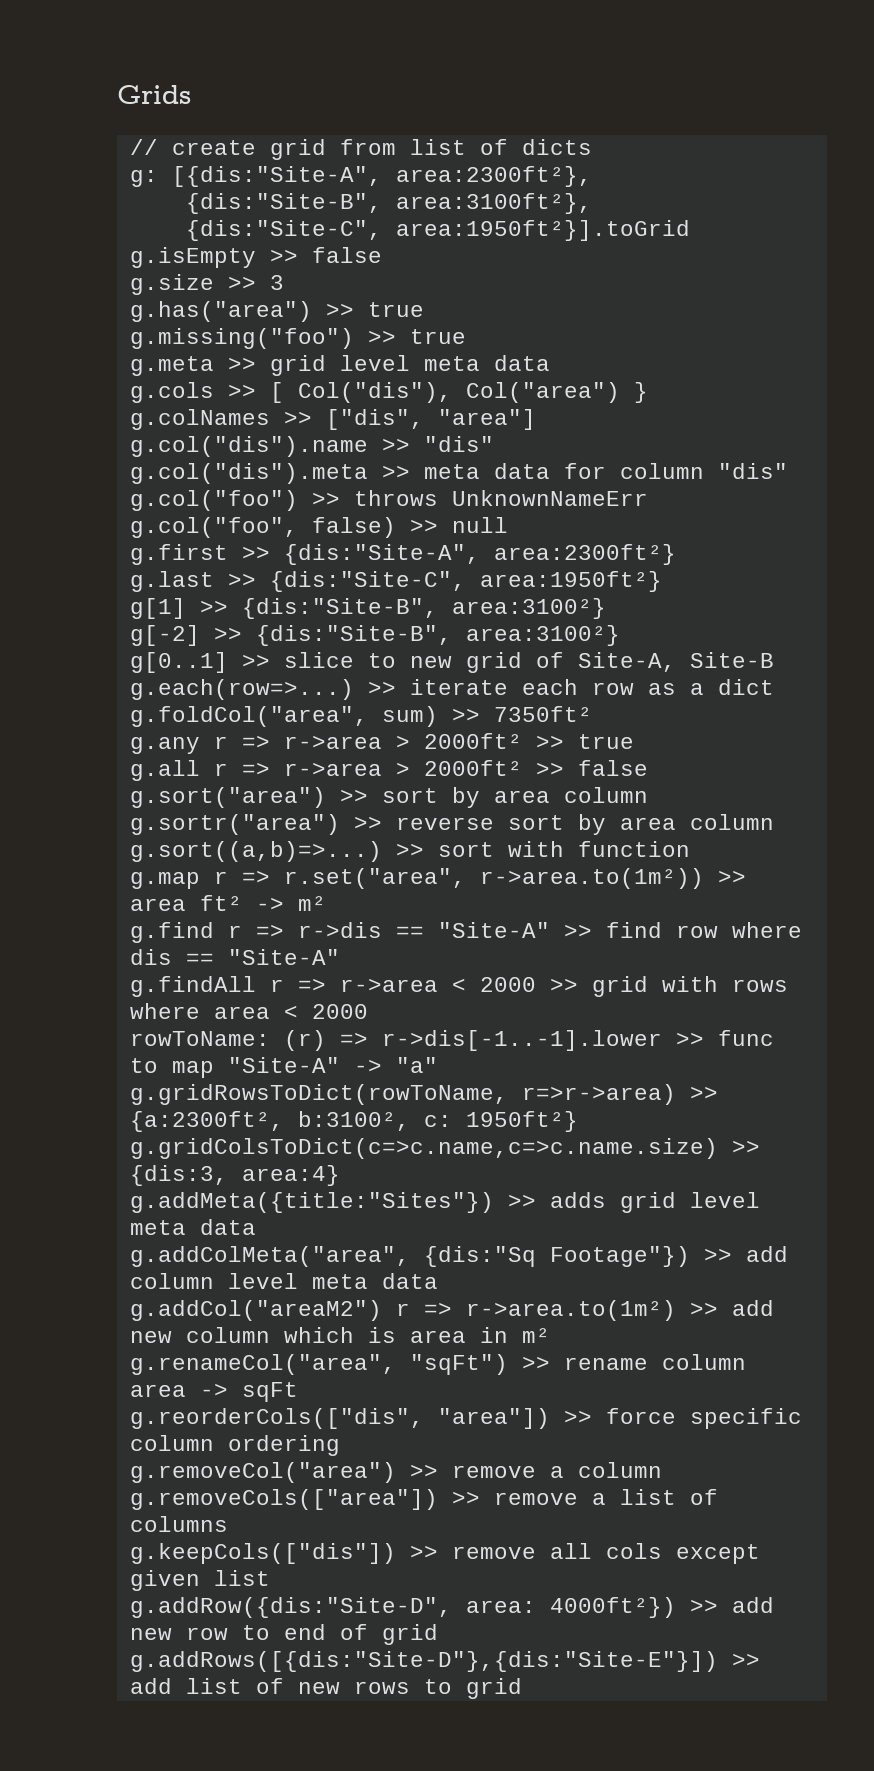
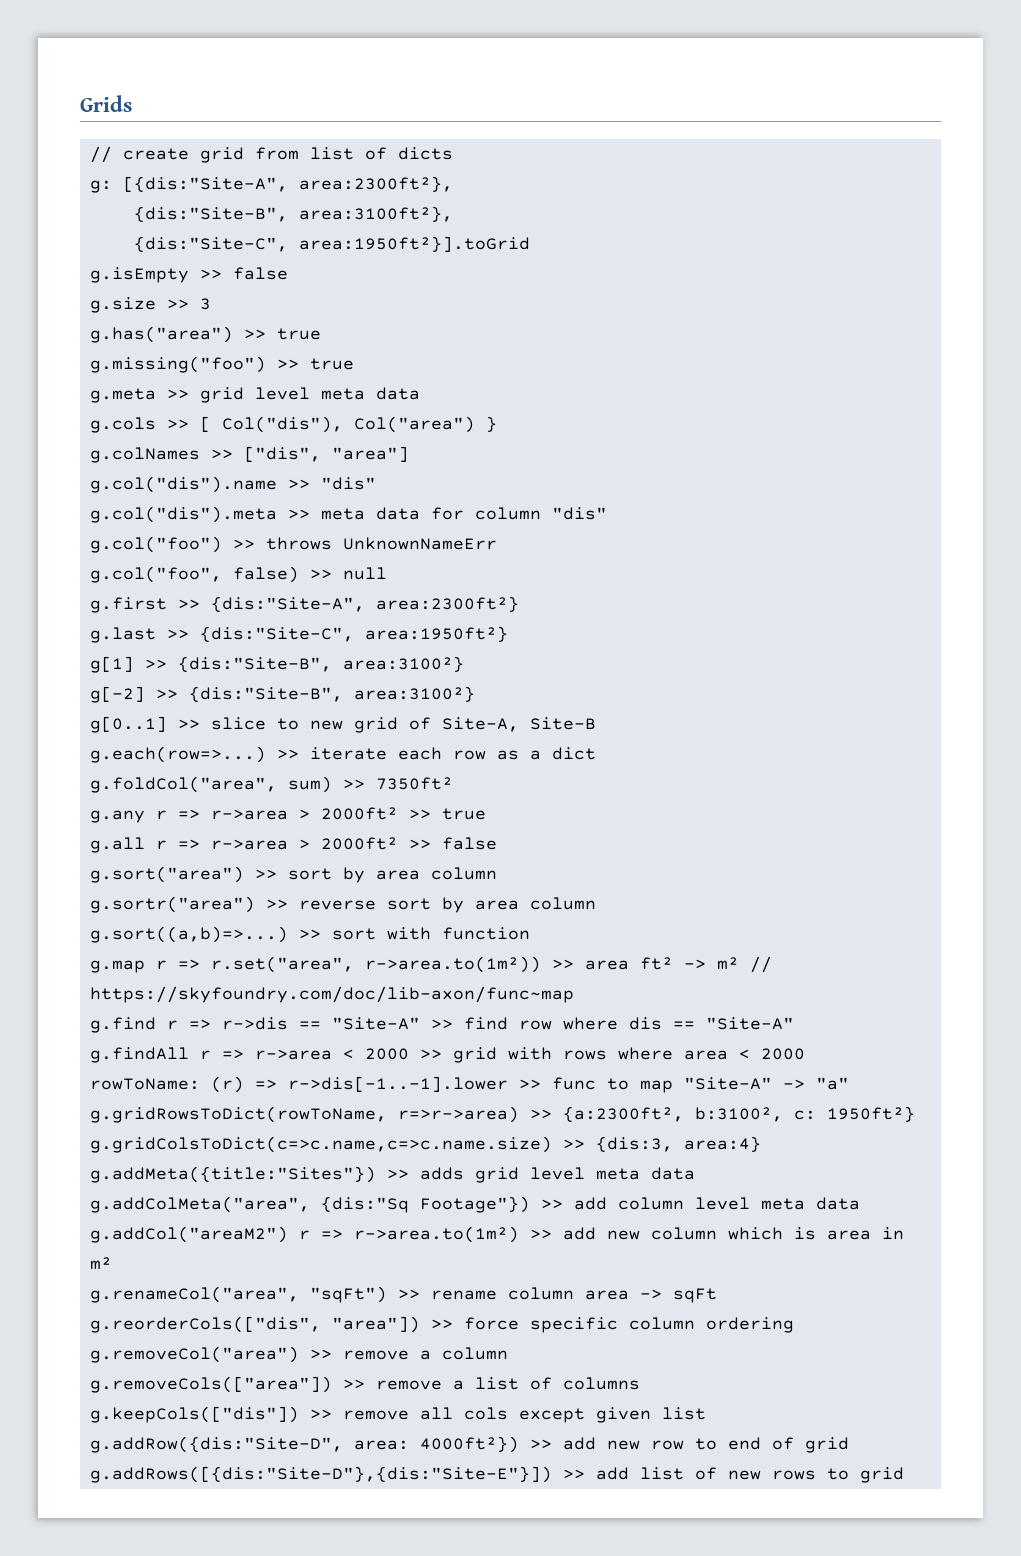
(326, 903) none -> [750,956,773,973] [90,986,575,1003] // https://skyfoundry.com/doc/lib-axon/func~map

